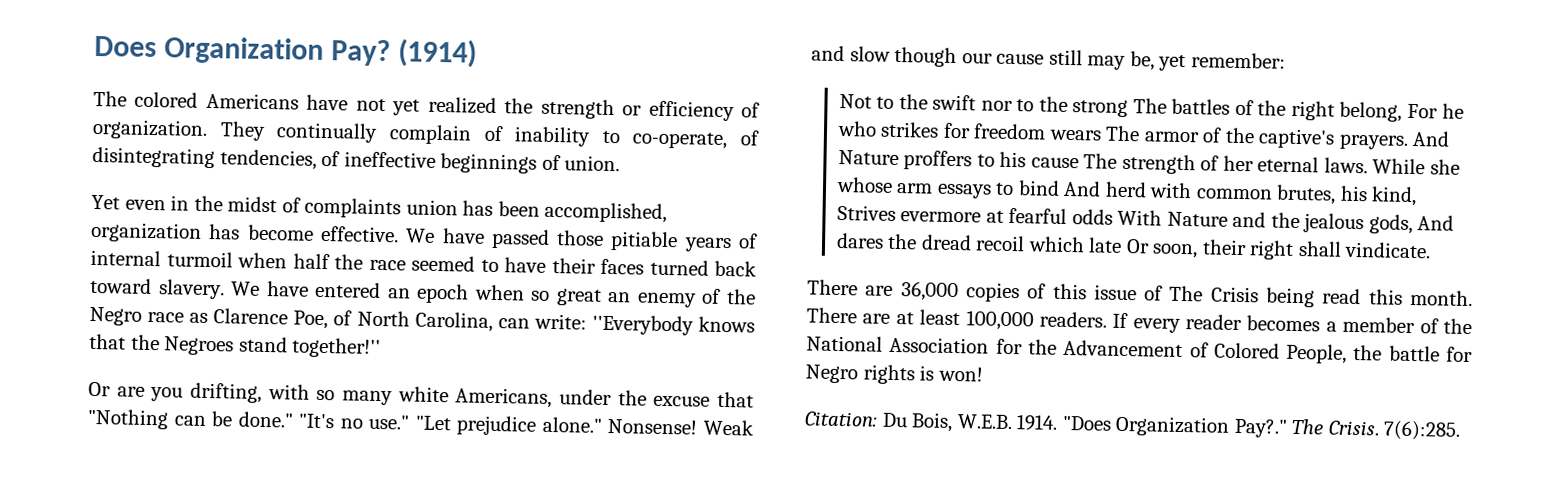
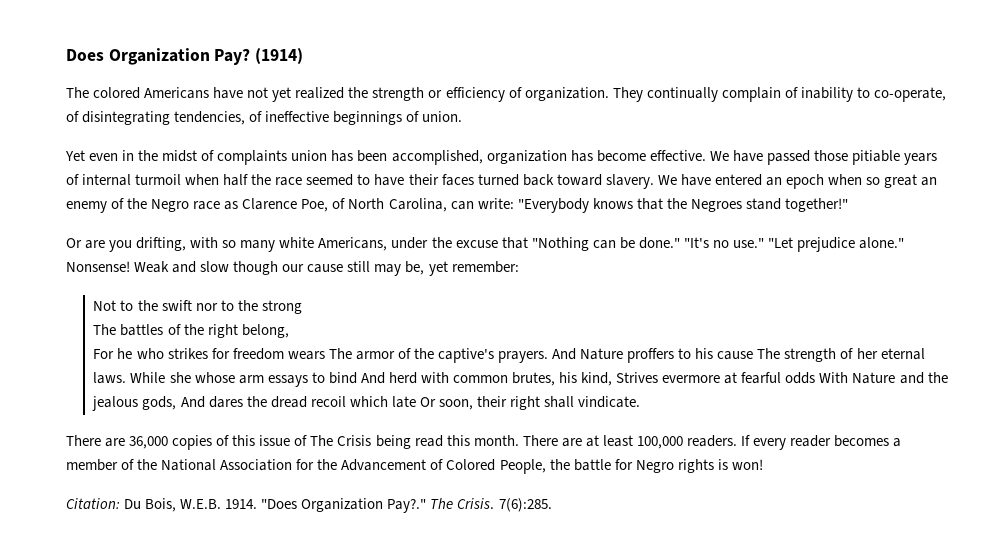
[591,314,694,336] ''Everybody -> [517,198,589,213] "Everybody
[291,337,382,359] together!'' -> [784,198,848,212] together!"
(1129, 108) none -> (302, 307) //
(1403, 111) none -> (289, 331) //

